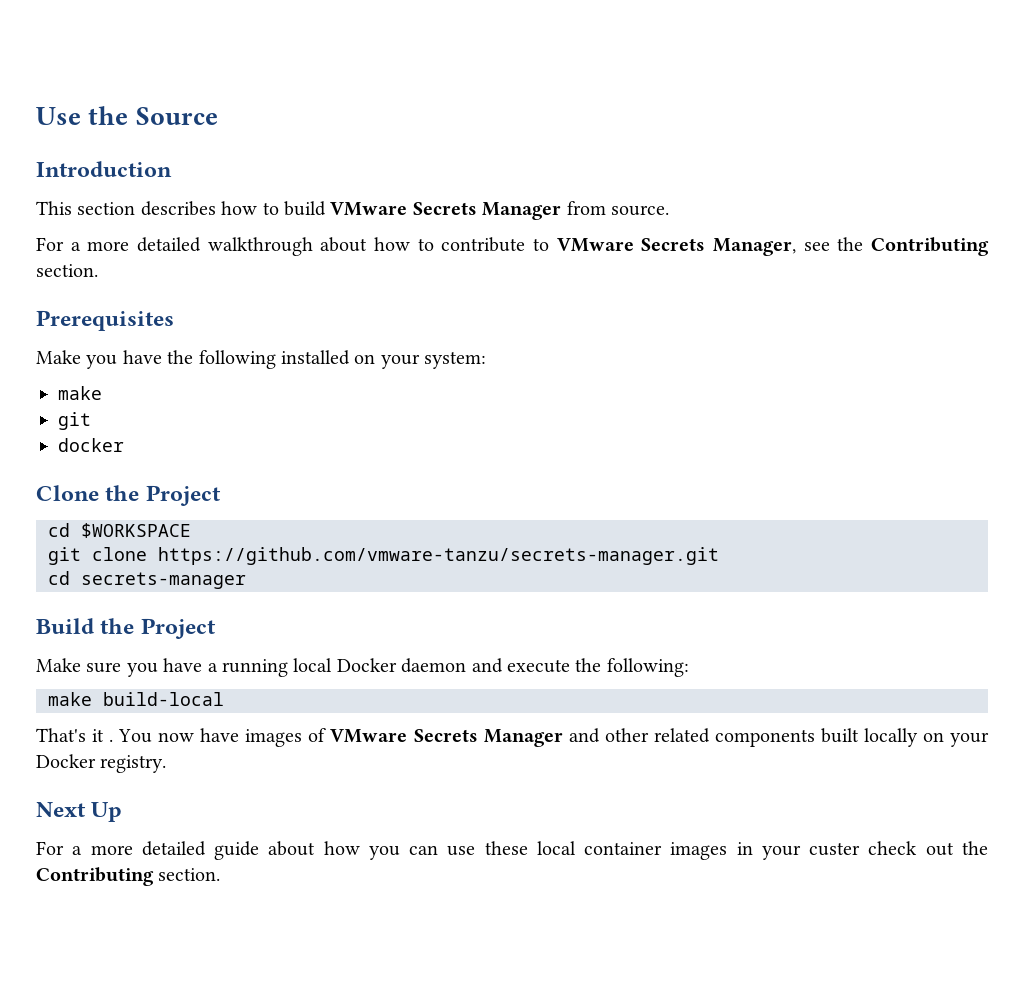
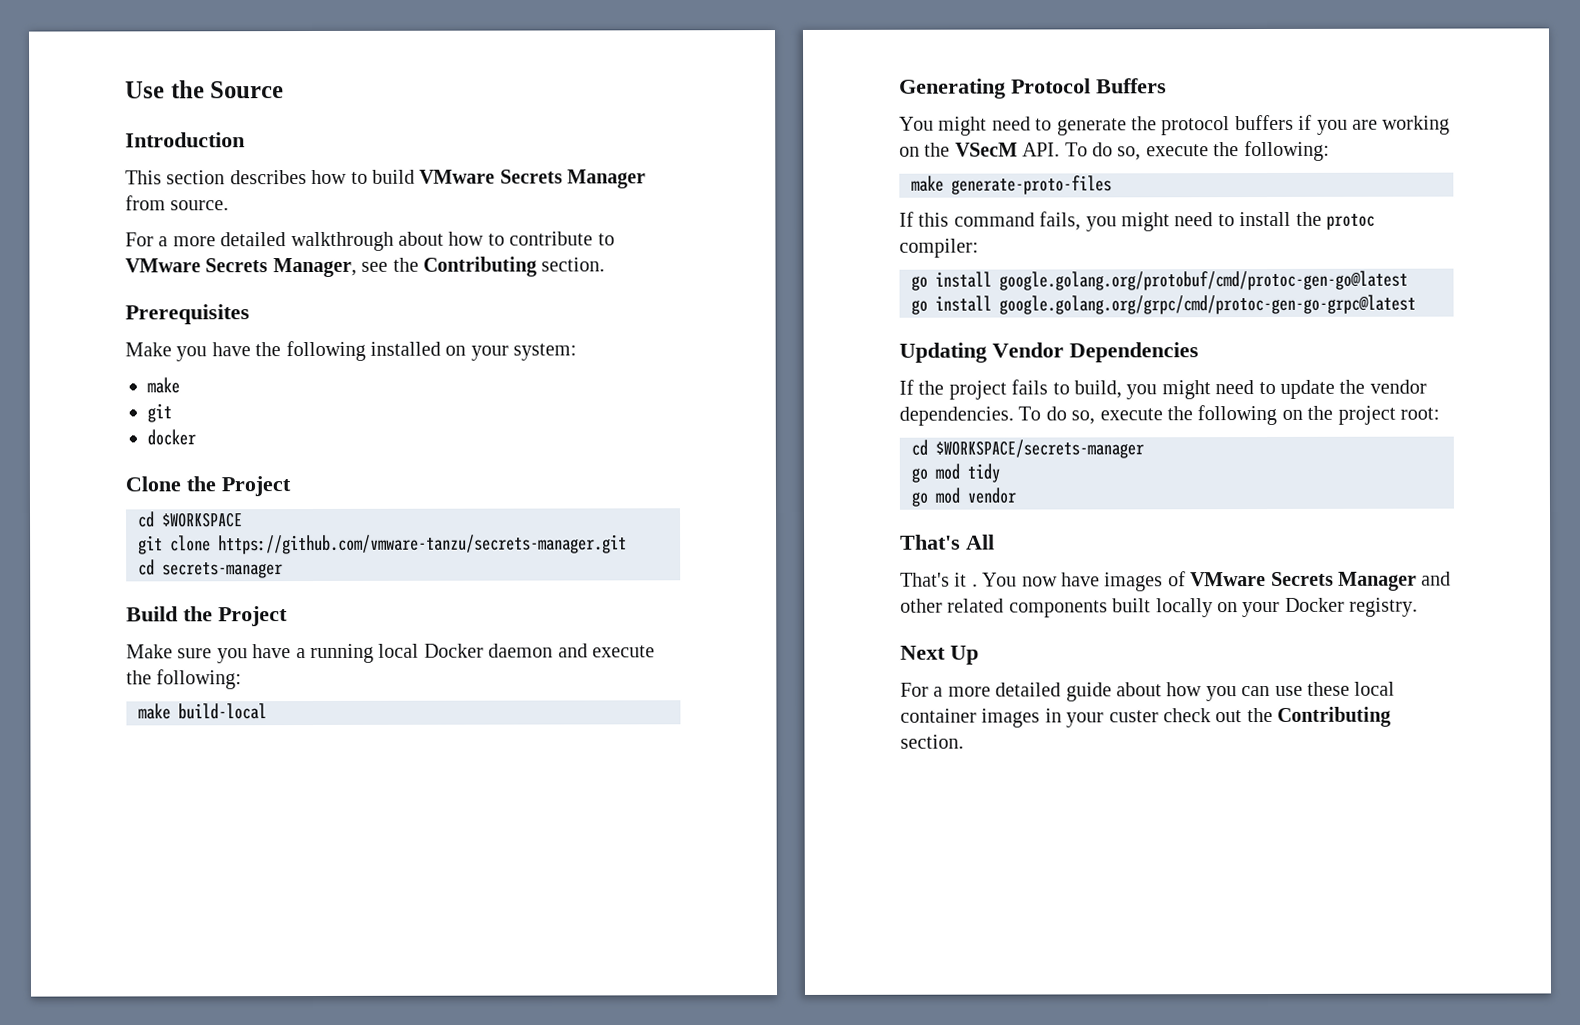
(224, 699) none -> [899,78,1167,99] [899,114,1451,136] [899,140,1330,162] [911,175,1112,195] [899,211,1375,232] [899,238,979,258] [911,270,1408,291] [911,294,1416,315] [899,342,1199,363] [899,379,1427,400] [899,404,1440,426] [911,439,1144,459] [911,463,1000,483] [911,487,1016,507] [900,534,995,550] // Generating Protocol Buffers // You might need to generate the protocol buffers if you are working on the VSecM API. To do so, execute the following: // make generate-proto-files // If this command fails, you might need to install the protoc compiler: // go install google.golang.org/protobuf/cmd/protoc-gen-go@latest // go install google.golang.org/grpc/cmd/protoc-gen-go-grpc@latest // Updating Vendor Dependencies // If the project fails to build, you might need to update the vendor dependencies. To do so, execute the following on the project root: // cd $WORKSPACE/secrets-manager // go mod tidy // go mod vendor // That's All

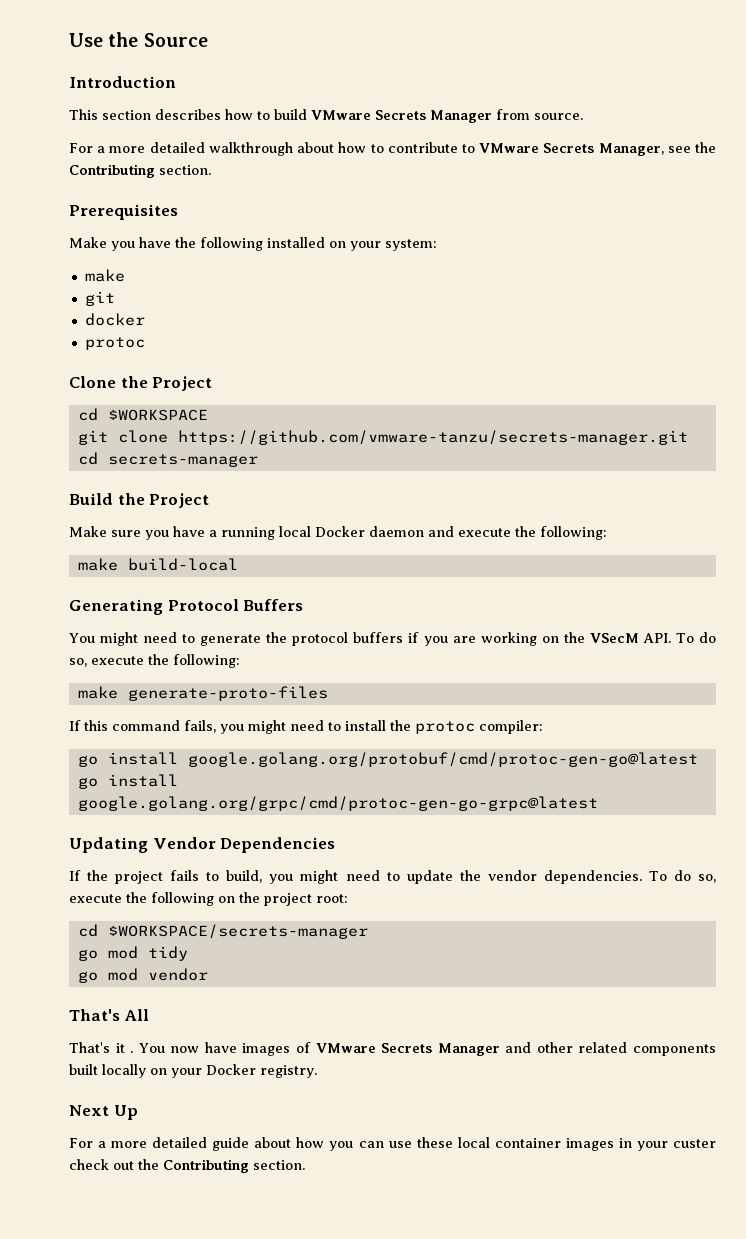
(196, 437) none -> [84,337,145,350] // protoc

